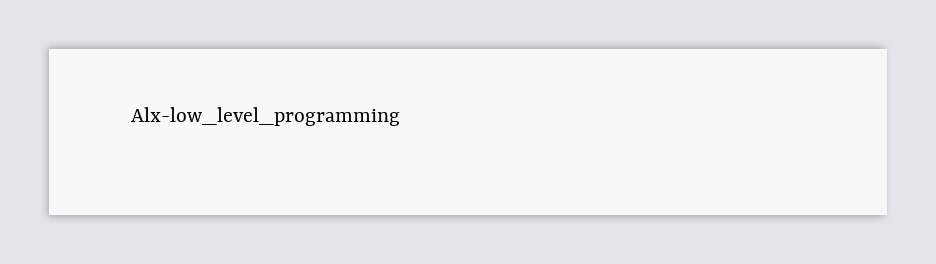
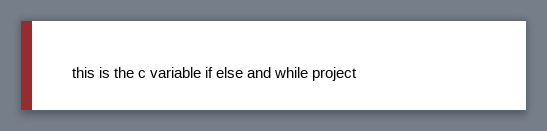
[131,107,400,126] Alx-low_level_programming -> [72,67,358,81] this is the c variable if else and while project

